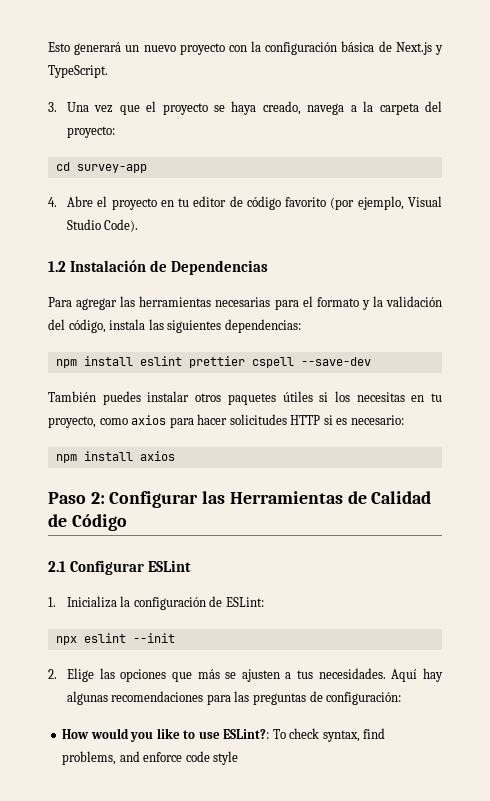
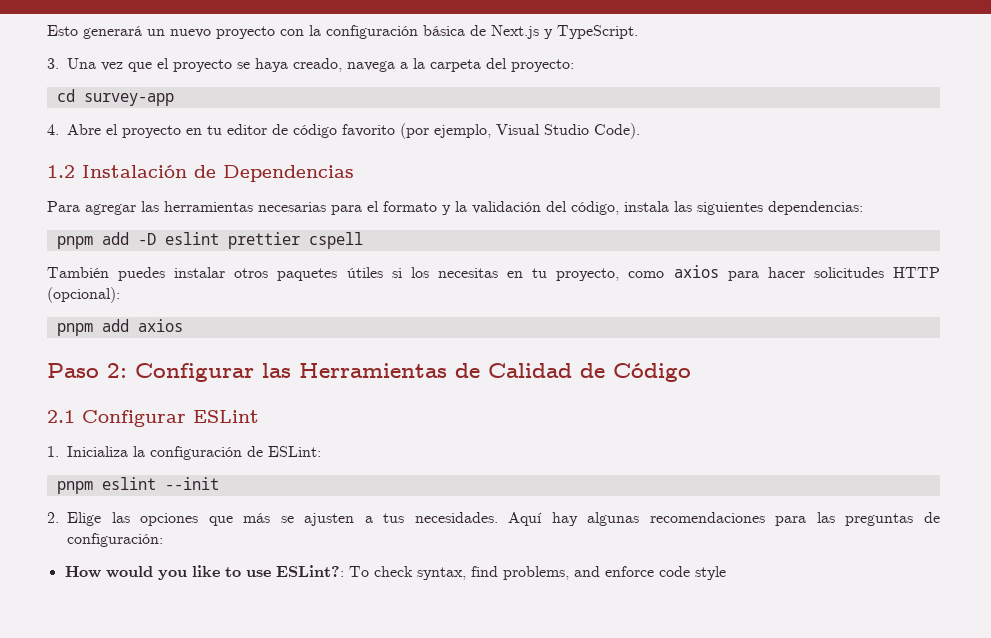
[55,356,133,368] npm install -> [56,232,156,249] pnpm add -D
[300,357,371,366] --save-dev -> (363, 240) none
[323,415,404,425] [55,451,133,463] si es necesario: // npm install -> [47,287,120,303] [56,319,129,336] (opcional): // pnpm add
[55,636,77,645] npx -> [56,481,93,494] pnpm

